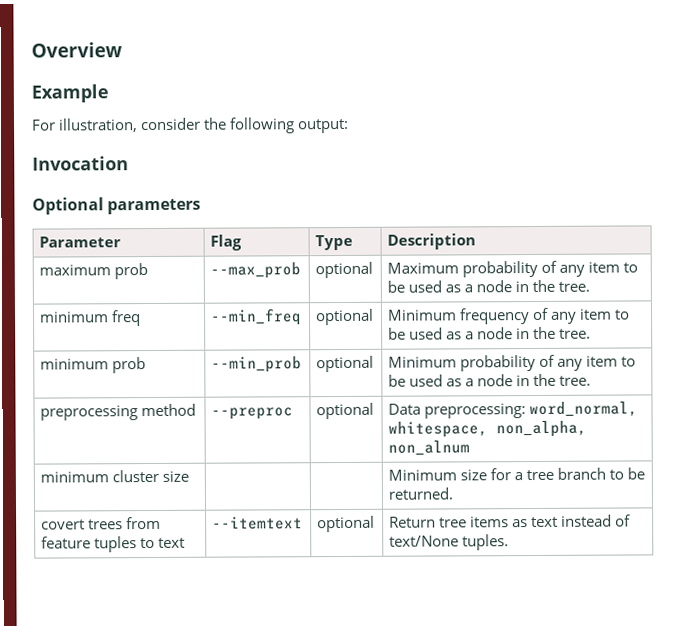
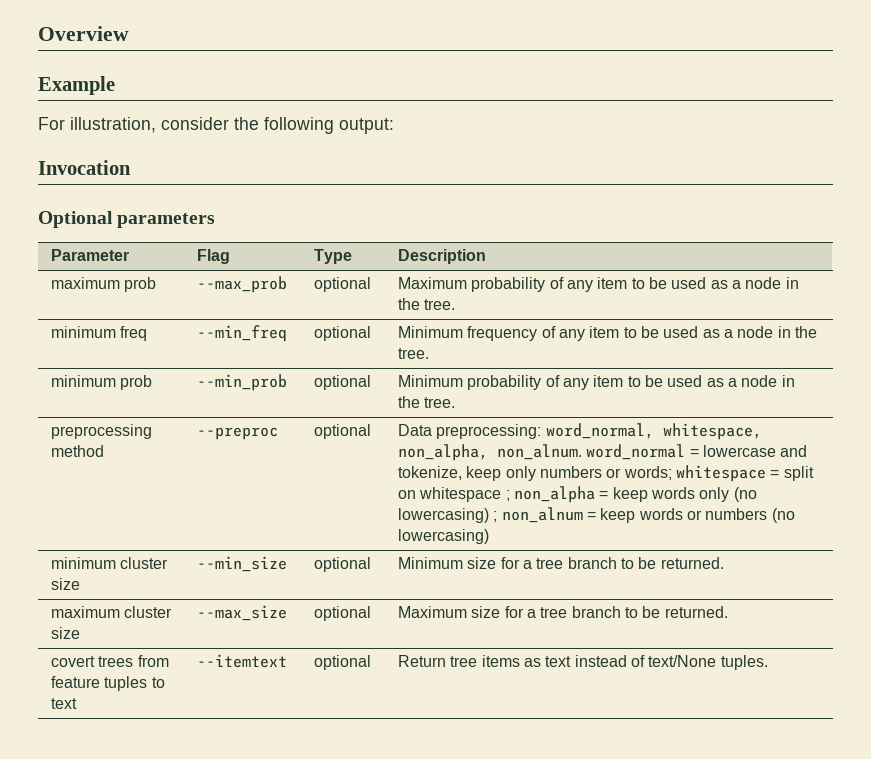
[388,440,471,456] non_alnum -> [497,444,808,460] [398,465,814,482] [398,486,757,503] [398,507,795,523] [398,529,490,544] non_alnum. word_normal = lowercase and tokenize, keep only numbers or words; whitespace = split on whitespace ; non_alpha = keep words only (no lowercasing) ; non_alnum = keep words or numbers (no lowercasing)
(190, 476) | -> [197,556,288,572] [314,557,372,572] --min_size | optional
(454, 493) none -> [51,606,173,618] [51,627,81,639] [197,605,288,621] [314,606,372,621] [398,606,728,618] // maximum cluster size | --max_size | optional | Maximum size for a tree branch to be returned.

